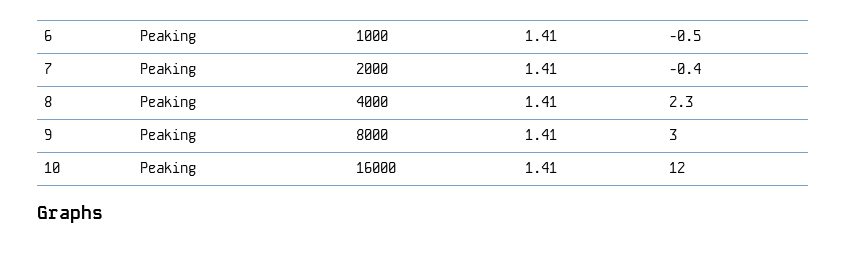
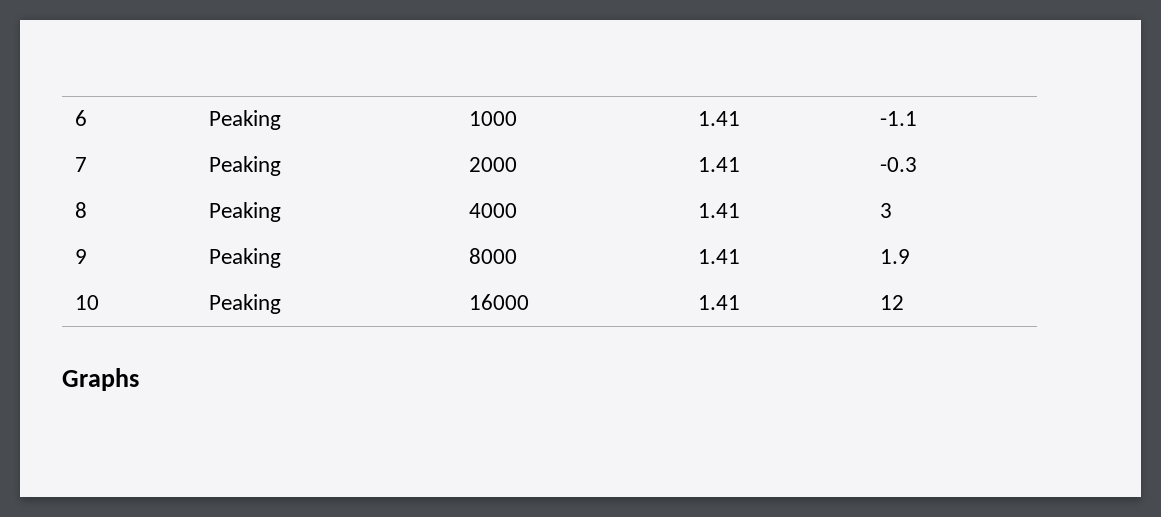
[669,30,702,41] -0.5 -> [880,111,918,126] -1.1
[669,63,702,74] -0.4 -> [880,157,918,172] -0.3
[669,96,694,107] 2.3 -> [880,203,893,218] 3
[669,129,678,140] 3 -> [880,249,911,264] 1.9

